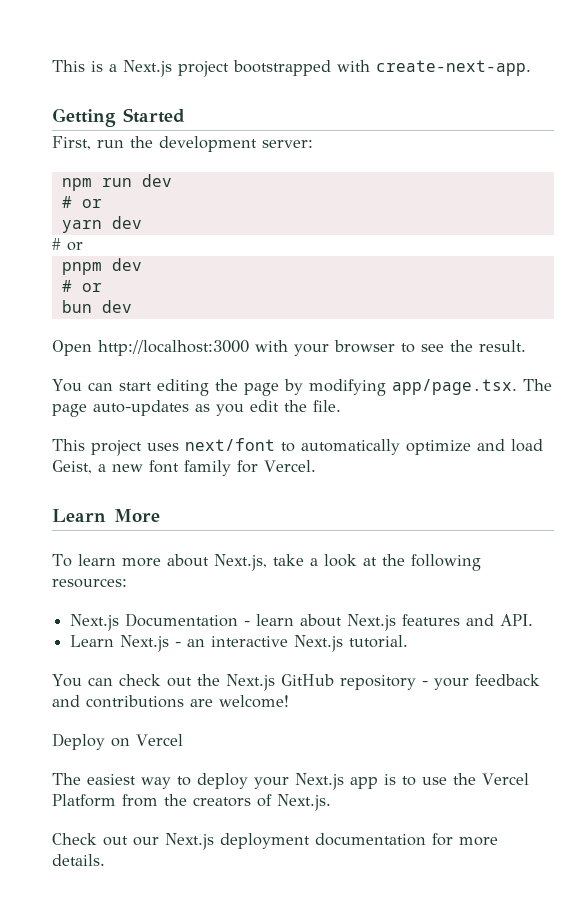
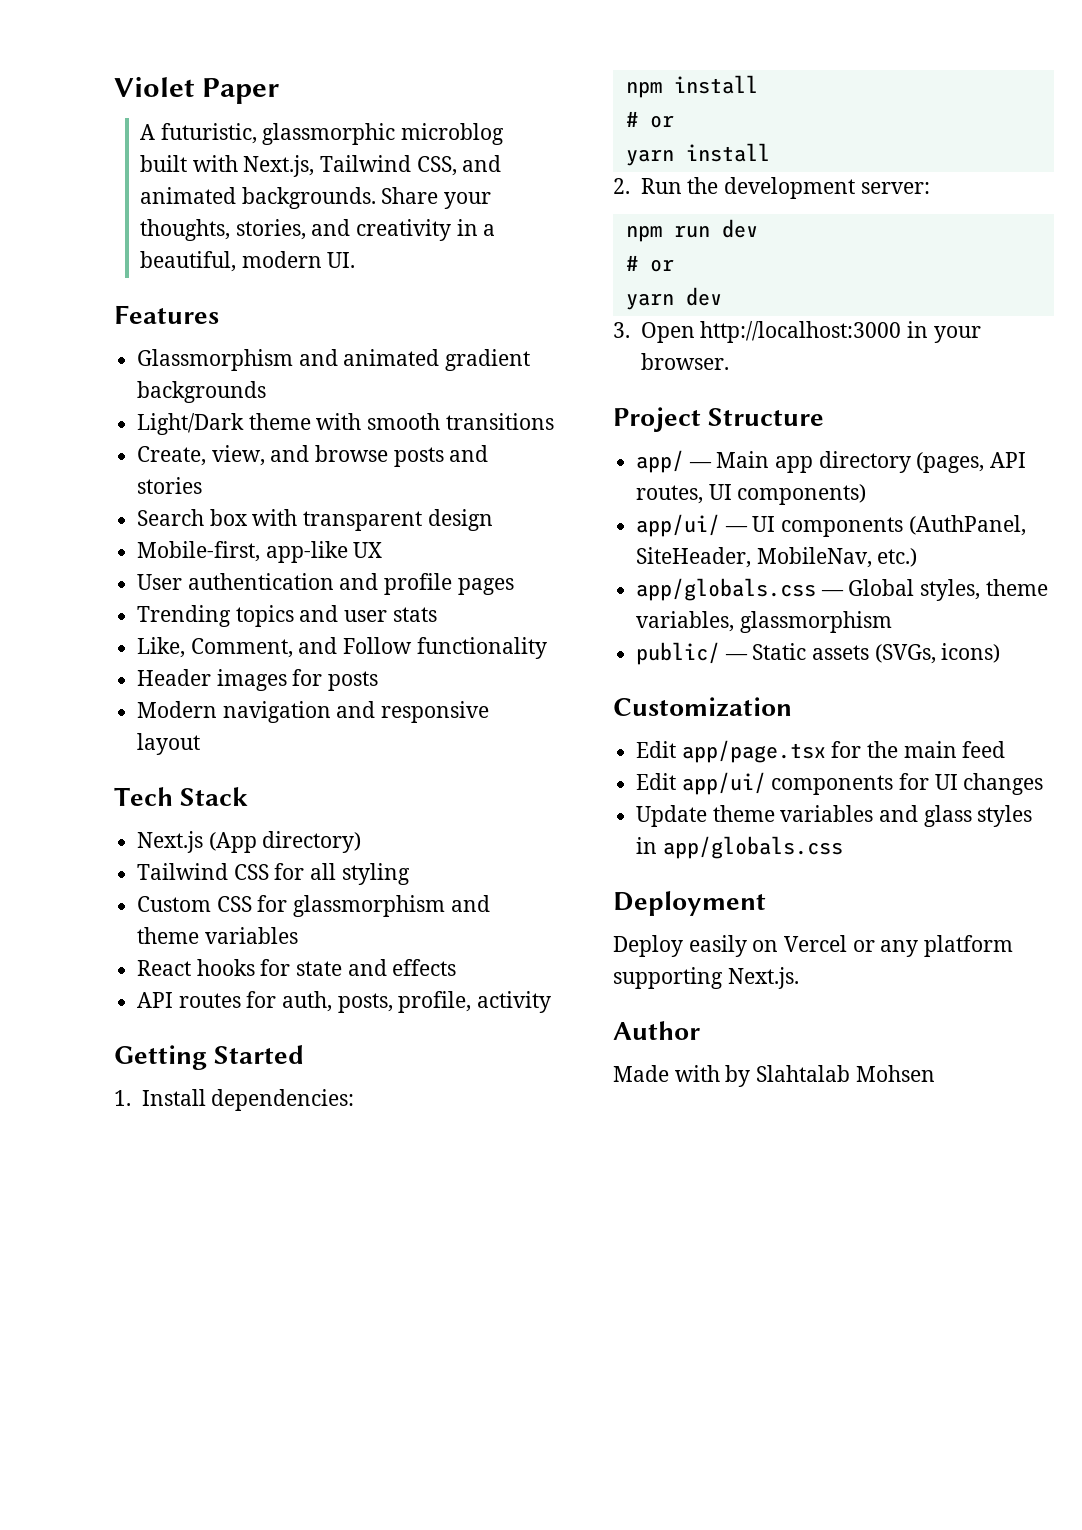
[52,60,531,77] [52,108,185,127] [52,136,124,150] This is a Next.js project bootstrapped with create-next-app. // Getting Started // First, run -> [114,76,279,104] [140,123,505,145] [140,155,502,177] [140,187,492,209] [140,219,496,241] [140,251,356,272] [114,305,219,324] [137,349,531,371] [137,381,267,403] [137,413,554,435] [137,445,489,467] [137,477,203,494] [137,509,493,531] [137,541,383,563] [137,573,514,595] [137,605,437,627] [137,637,547,659] [137,669,379,691] [137,701,490,723] [137,733,201,755] [114,787,249,806] [137,831,362,853] [137,863,410,885] [137,895,490,917] [137,927,298,944] [137,959,457,976] [137,991,552,1013] [114,1045,305,1070] [114,1089,355,1111] [625,75,758,98] [625,111,674,128] [625,143,770,166] [613,178,682,194] Violet Paper // A futuristic, glassmorphic microblog built with Next.js, Tailwind CSS, and animated backgrounds. Share your thoughts, stories, and creativity in a beautiful, modern UI. // Features // Glassmorphism and animated gradient backgrounds // Light/Dark theme with smooth transitions // Create, view, and browse posts and stories // Search box with transparent design // Mobile-first, app-like UX // User authentication and profile pages // Trending topics and user stats // Like, Comment, and Follow functionality // Header images for posts // Modern navigation and responsive layout // Tech Stack // Next.js (App directory) // Tailwind CSS for all styling // Custom CSS for glassmorphism and theme variables // React hooks for state and effects // API routes for auth, posts, profile, activity // Getting Started // 1. Install dependencies: // npm install // # or // yarn install // 2. Run
[52,238,83,251] [61,258,142,275] [61,280,102,292] [61,300,132,313] [52,340,526,356] [52,379,552,396] [52,400,341,417] [52,438,543,456] [52,460,316,476] [52,509,160,522] [52,554,481,571] [52,578,127,588] [70,613,534,631] [70,635,409,652] [52,674,540,691] [52,695,289,708] # or // pnpm dev // # or // bun dev // Open http://localhost:3000 with your browser to see the result. // You can start editing the page by modifying app/page.tsx. The page auto-updates as you edit the file. // This project uses next/font to automatically optimize and load Geist, a new font family for Vercel. // Learn More // To learn more about Next.js, take a look at the following resources: // Next.js Documentation - learn about Next.js features and API. // Learn Next.js - an interactive Next.js tutorial. // You can check out the Next.js GitHub repository - your feedback and contributions are welcome! -> [613,321,981,343] [640,353,729,370] [613,407,825,432] [636,450,1027,473] [636,484,867,505] [636,514,1026,537] [636,547,918,568] [636,578,1048,601] [636,611,892,633] [636,642,1001,665] [613,697,792,717] [636,740,1006,763] [636,772,1044,795] [636,805,1033,827] [636,836,843,859] [613,891,766,916] 3. Open http://localhost:3000 in your browser. // Project Structure // app/ — Main app directory (pages, API routes, UI components) // app/ui/ — UI components (AuthPanel, SiteHeader, MobileNav, etc.) // app/globals.css — Global styles, theme variables, glassmorphism // public/ — Static assets (SVGs, icons) // Customization // Edit app/page.tsx for the main feed // Edit app/ui/ components for UI changes // Update theme variables and glass styles in app/globals.css // Deployment
(105, 741) none -> [688,935,747,957] easily
[52,773,529,790] [52,794,331,811] [52,833,498,850] [52,854,105,866] // The easiest way to deploy your Next.js app is to use the Vercel Platform from the creators of Next.js. // Check out our Next.js deployment documentation for more details. -> [852,935,1014,957] [613,967,799,989] [613,1021,700,1040] [613,1065,935,1087] or any platform supporting Next.js. // Author // Made with by Slahtalab Mohsen

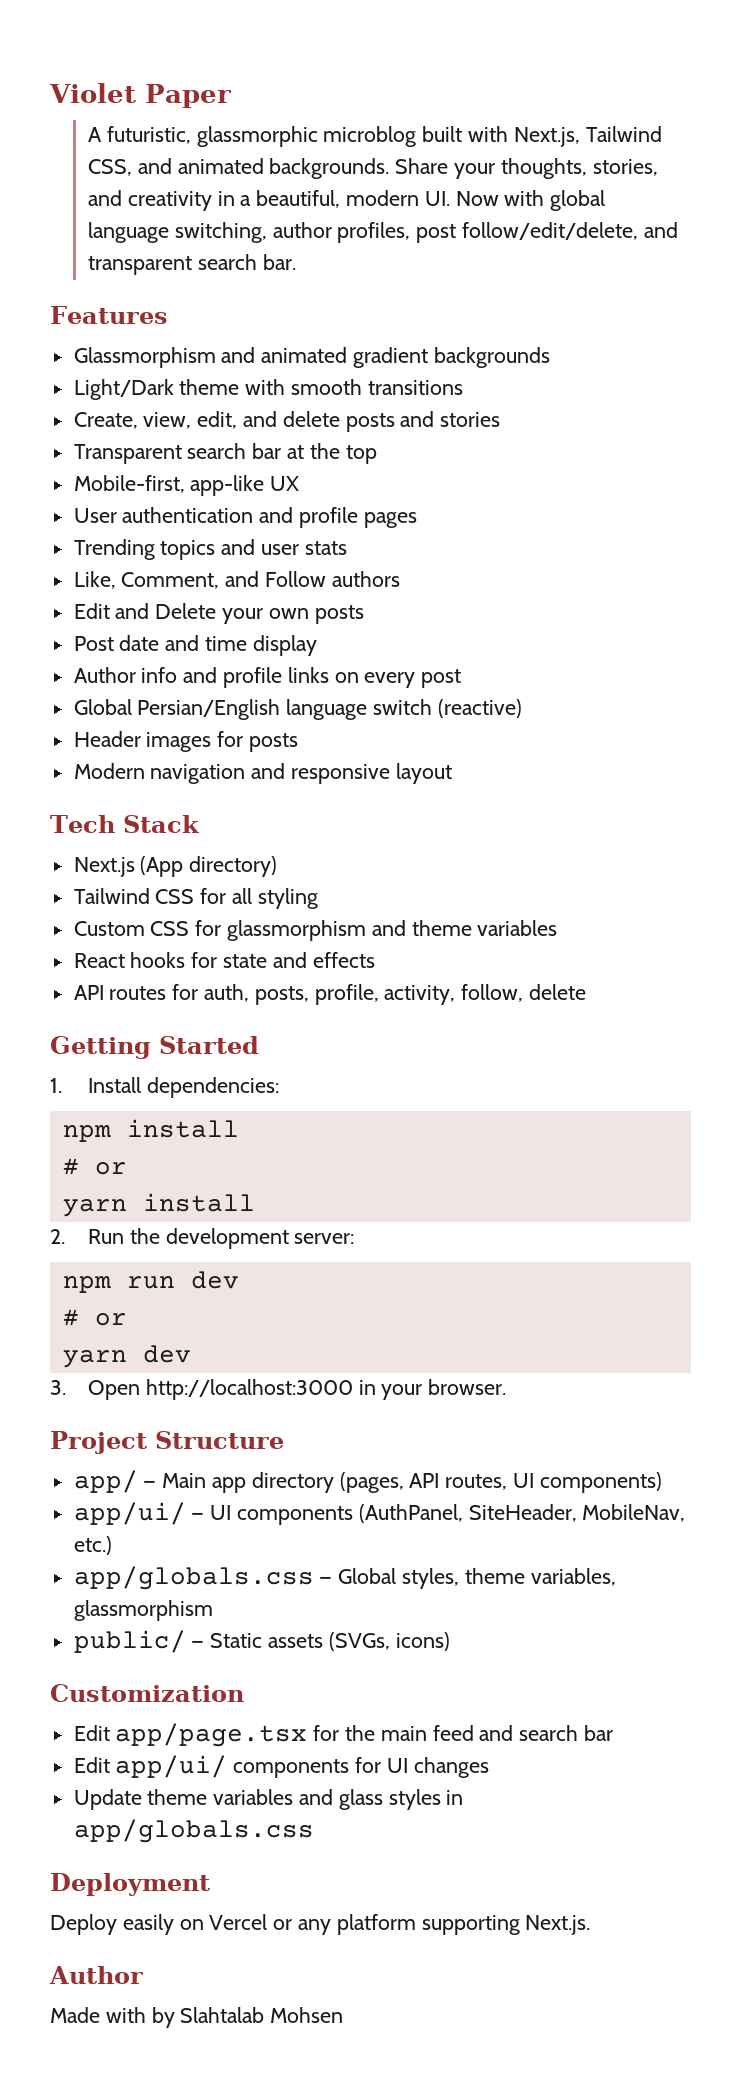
(356, 260) none -> [455,190,606,211] [88,222,678,243] [88,254,296,275] Now with global language switching, author profiles, post follow/edit/delete, and transparent search bar.
[270,445,389,462] and browse -> [197,411,340,429] edit, and delete
[137,509,493,531] Search box with transparent design -> [73,443,377,464] Transparent search bar at the top
[416,637,547,659] functionality -> [331,571,400,587] [73,603,364,624] [73,635,317,656] [73,667,462,688] [73,699,522,720] authors // Edit and Delete your own posts // Post date and time display // Author info and profile links on every post // Global Persian/English language switch (reactive)
[477,991,552,1013] activity -> [384,984,587,1005] activity, follow, delete
(1006, 749) none -> [479,1725,614,1741] and search bar

